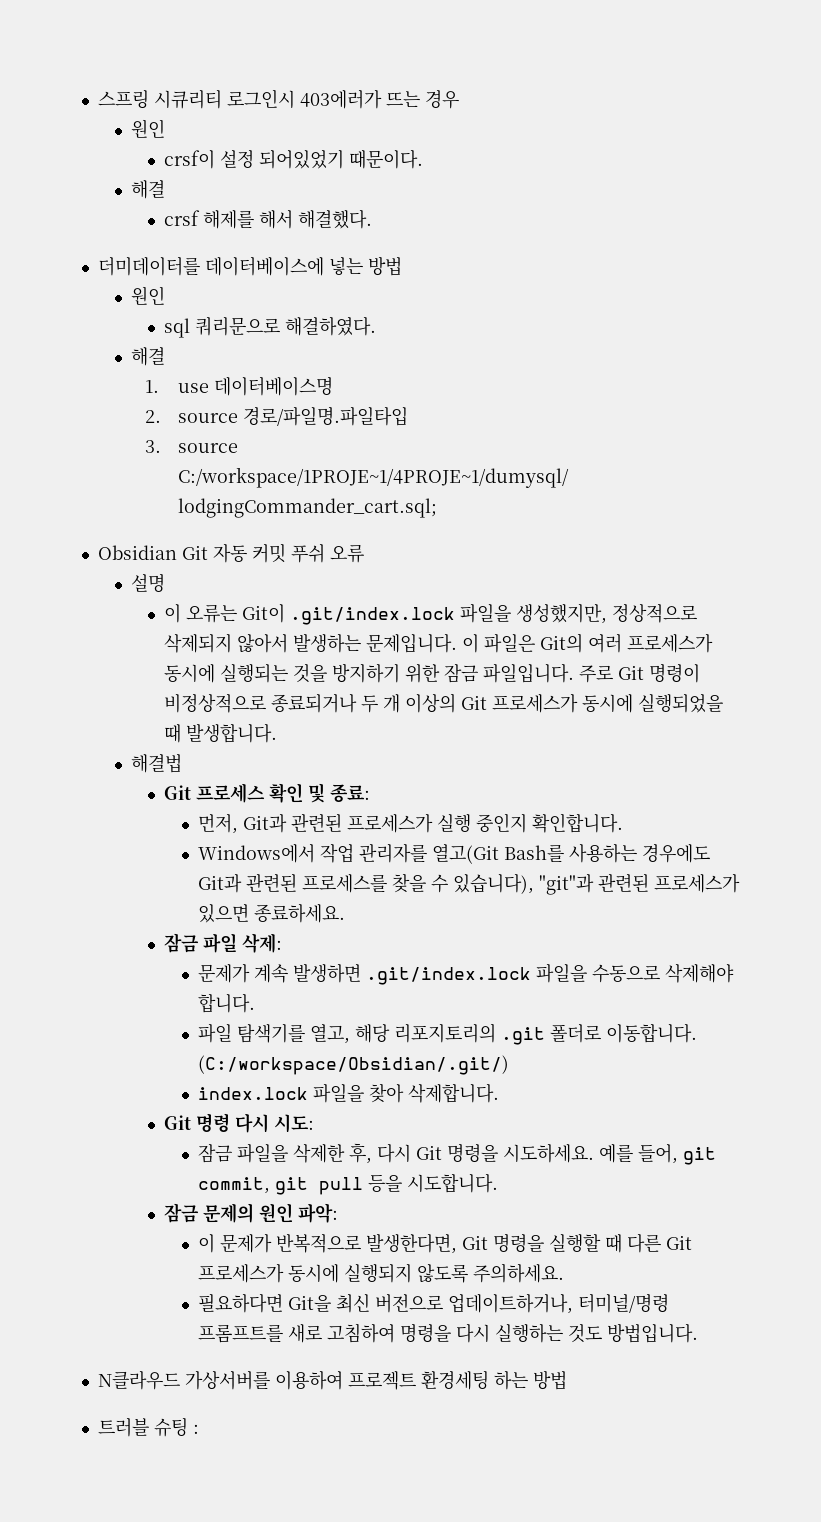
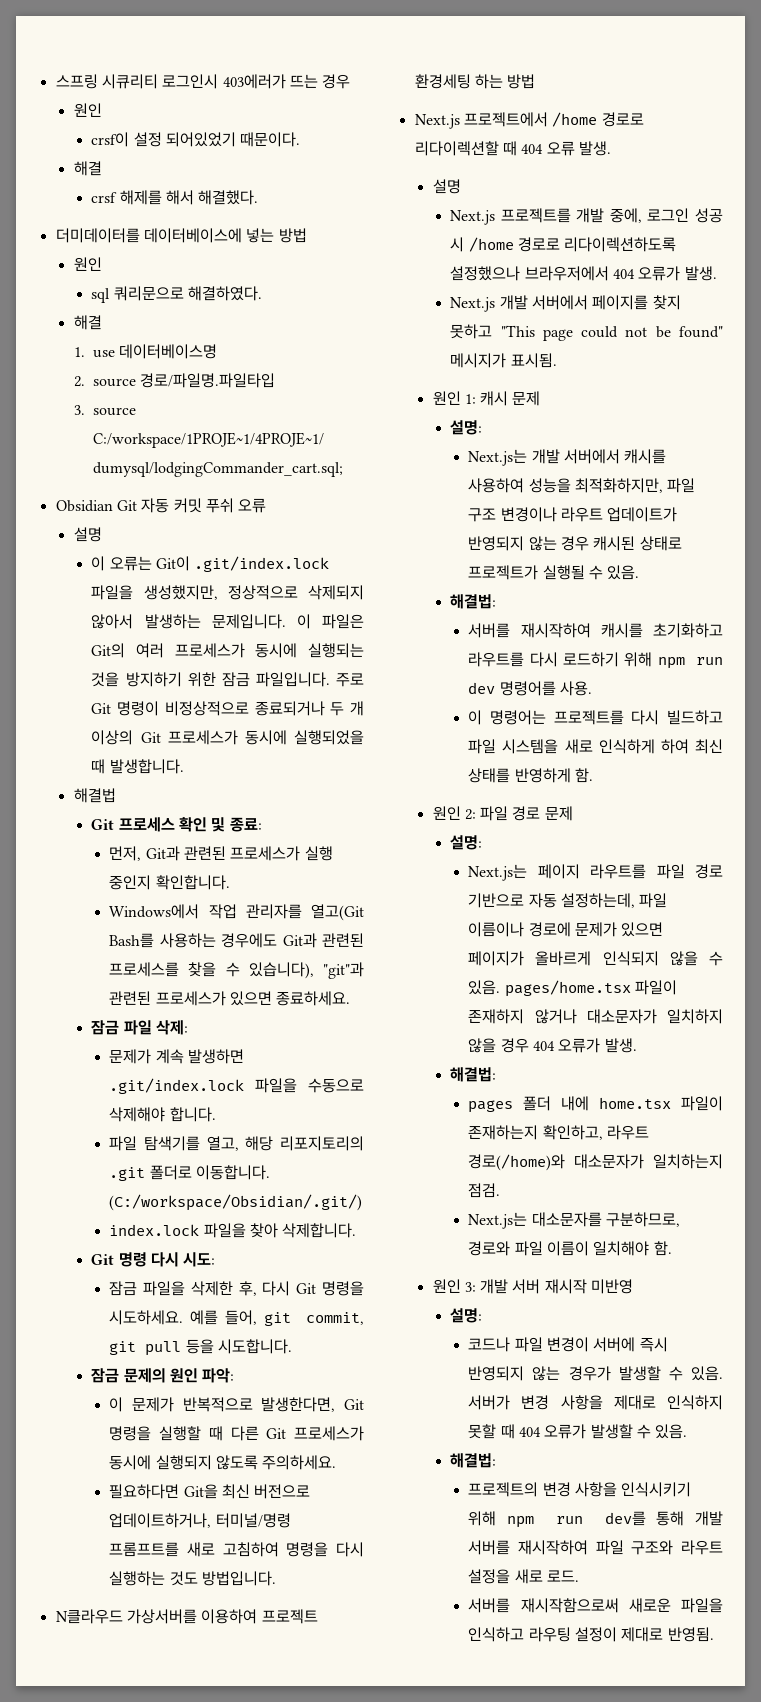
[97,1417,199,1437] 트러블 슈팅 : -> [414,112,644,129] [414,141,611,156] [432,179,461,194] [450,208,723,225] [450,237,677,252] [450,266,717,281] [450,295,681,312] [450,324,723,341] [450,353,557,368] [432,391,541,406] [450,420,483,435] [468,449,667,466] [468,478,696,493] [468,507,678,522] [468,536,682,551] [468,565,640,580] [450,594,497,609] [468,623,723,638] [468,652,723,669] [468,681,592,696] [468,710,723,725] [468,739,723,754] [468,768,593,783] [432,806,573,821] [450,835,483,850] [468,864,723,881] [468,893,668,908] [468,922,664,937] [468,951,723,966] [468,980,677,997] [468,1009,723,1024] [468,1038,637,1053] [450,1067,497,1082] [468,1096,723,1113] [468,1125,649,1140] [468,1154,723,1171] [468,1183,501,1198] [468,1212,680,1229] [468,1241,672,1256] [432,1279,634,1294] [450,1308,483,1323] [468,1337,668,1352] [468,1366,723,1381] [468,1395,723,1410] [468,1424,688,1439] [450,1453,497,1468] [468,1482,692,1497] [468,1511,723,1528] [468,1540,723,1555] [468,1569,579,1584] [468,1598,723,1613] [468,1627,714,1642] Next.js 프로젝트에서 /home 경로로 리다이렉션할 때 404 오류 발생. // 설명 // Next.js 프로젝트를 개발 중에, 로그인 성공 시 /home 경로로 리다이렉션하도록 설정했으나 브라우저에서 404 오류가 발생. // Next.js 개발 서버에서 페이지를 찾지 못하고 "This page could not be found" 메시지가 표시됨. // 원인 1: 캐시 문제 // 설명: // Next.js는 개발 서버에서 캐시를 사용하여 성능을 최적화하지만, 파일 구조 변경이나 라우트 업데이트가 반영되지 않는 경우 캐시된 상태로 프로젝트가 실행될 수 있음. // 해결법: // 서버를 재시작하여 캐시를 초기화하고 라우트를 다시 로드하기 위해 npm run dev 명령어를 사용. // 이 명령어는 프로젝트를 다시 빌드하고 파일 시스템을 새로 인식하게 하여 최신 상태를 반영하게 함. // 원인 2: 파일 경로 문제 // 설명: // Next.js는 페이지 라우트를 파일 경로 기반으로 자동 설정하는데, 파일 이름이나 경로에 문제가 있으면 페이지가 올바르게 인식되지 않을 수 있음. pages/home.tsx 파일이 존재하지 않거나 대소문자가 일치하지 않을 경우 404 오류가 발생. // 해결법: // pages 폴더 내에 home.tsx 파일이 존재하는지 확인하고, 라우트 경로(/home)와 대소문자가 일치하는지 점검. // Next.js는 대소문자를 구분하므로, 경로와 파일 이름이 일치해야 함. // 원인 3: 개발 서버 재시작 미반영 // 설명: // 코드나 파일 변경이 서버에 즉시 반영되지 않는 경우가 발생할 수 있음. 서버가 변경 사항을 제대로 인식하지 못할 때 404 오류가 발생할 수 있음. // 해결법: // 프로젝트의 변경 사항을 인식시키기 위해 npm run dev를 통해 개발 서버를 재시작하여 파일 구조와 라우트 설정을 새로 로드. // 서버를 재시작함으로써 새로운 파일을 인식하고 라우팅 설정이 제대로 반영됨.

